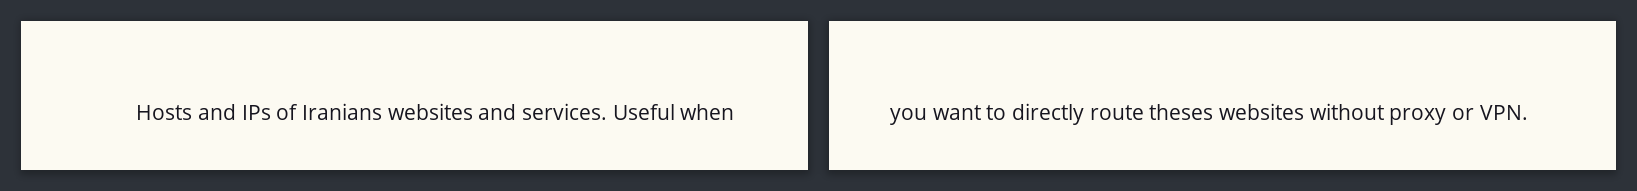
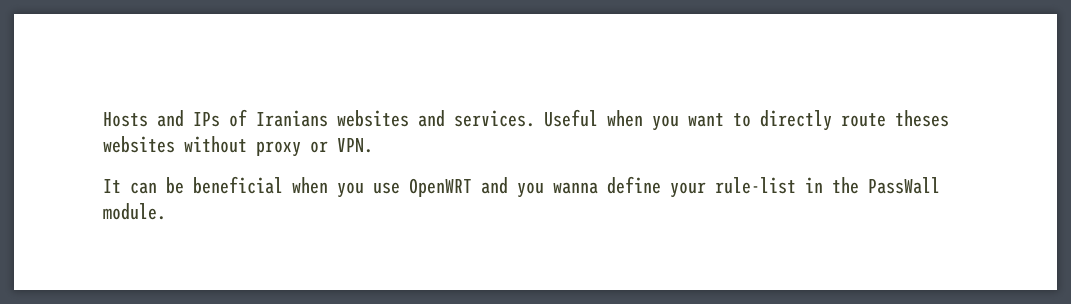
(1528, 112) none -> [103,176,940,198] [103,203,166,220] // It can be beneficial when you use OpenWRT and you wanna define your rule-list in the PassWall module.

